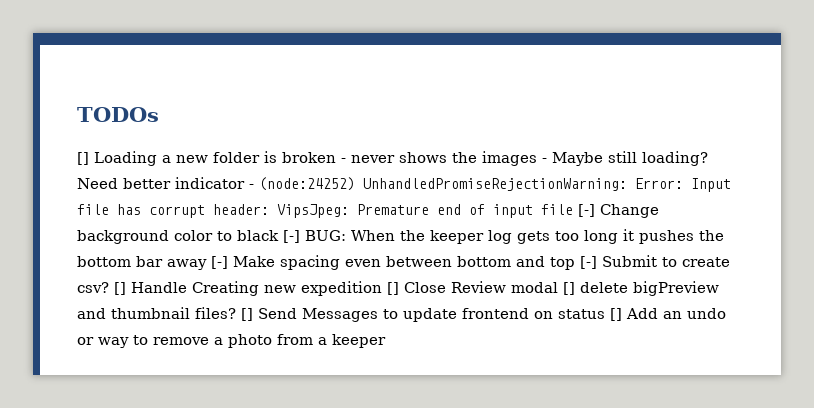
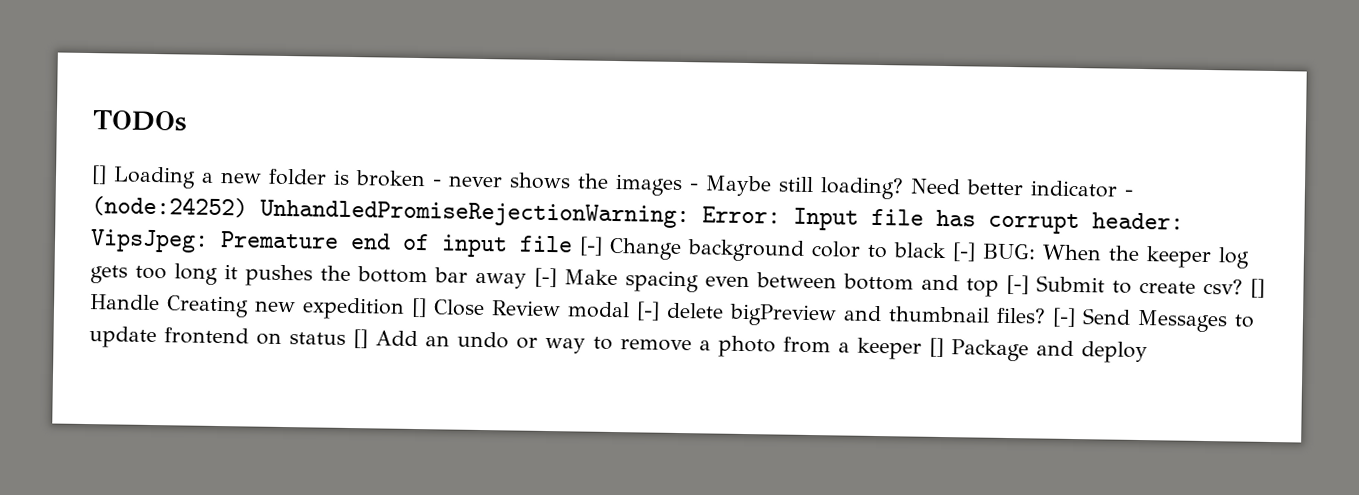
[563,282,575,295] [] -> [636,301,660,321] [-]
[241,308,253,321] [] -> [1052,307,1076,328] [-]
(386, 341) none -> [929,337,1148,364] [] Package and deploy

